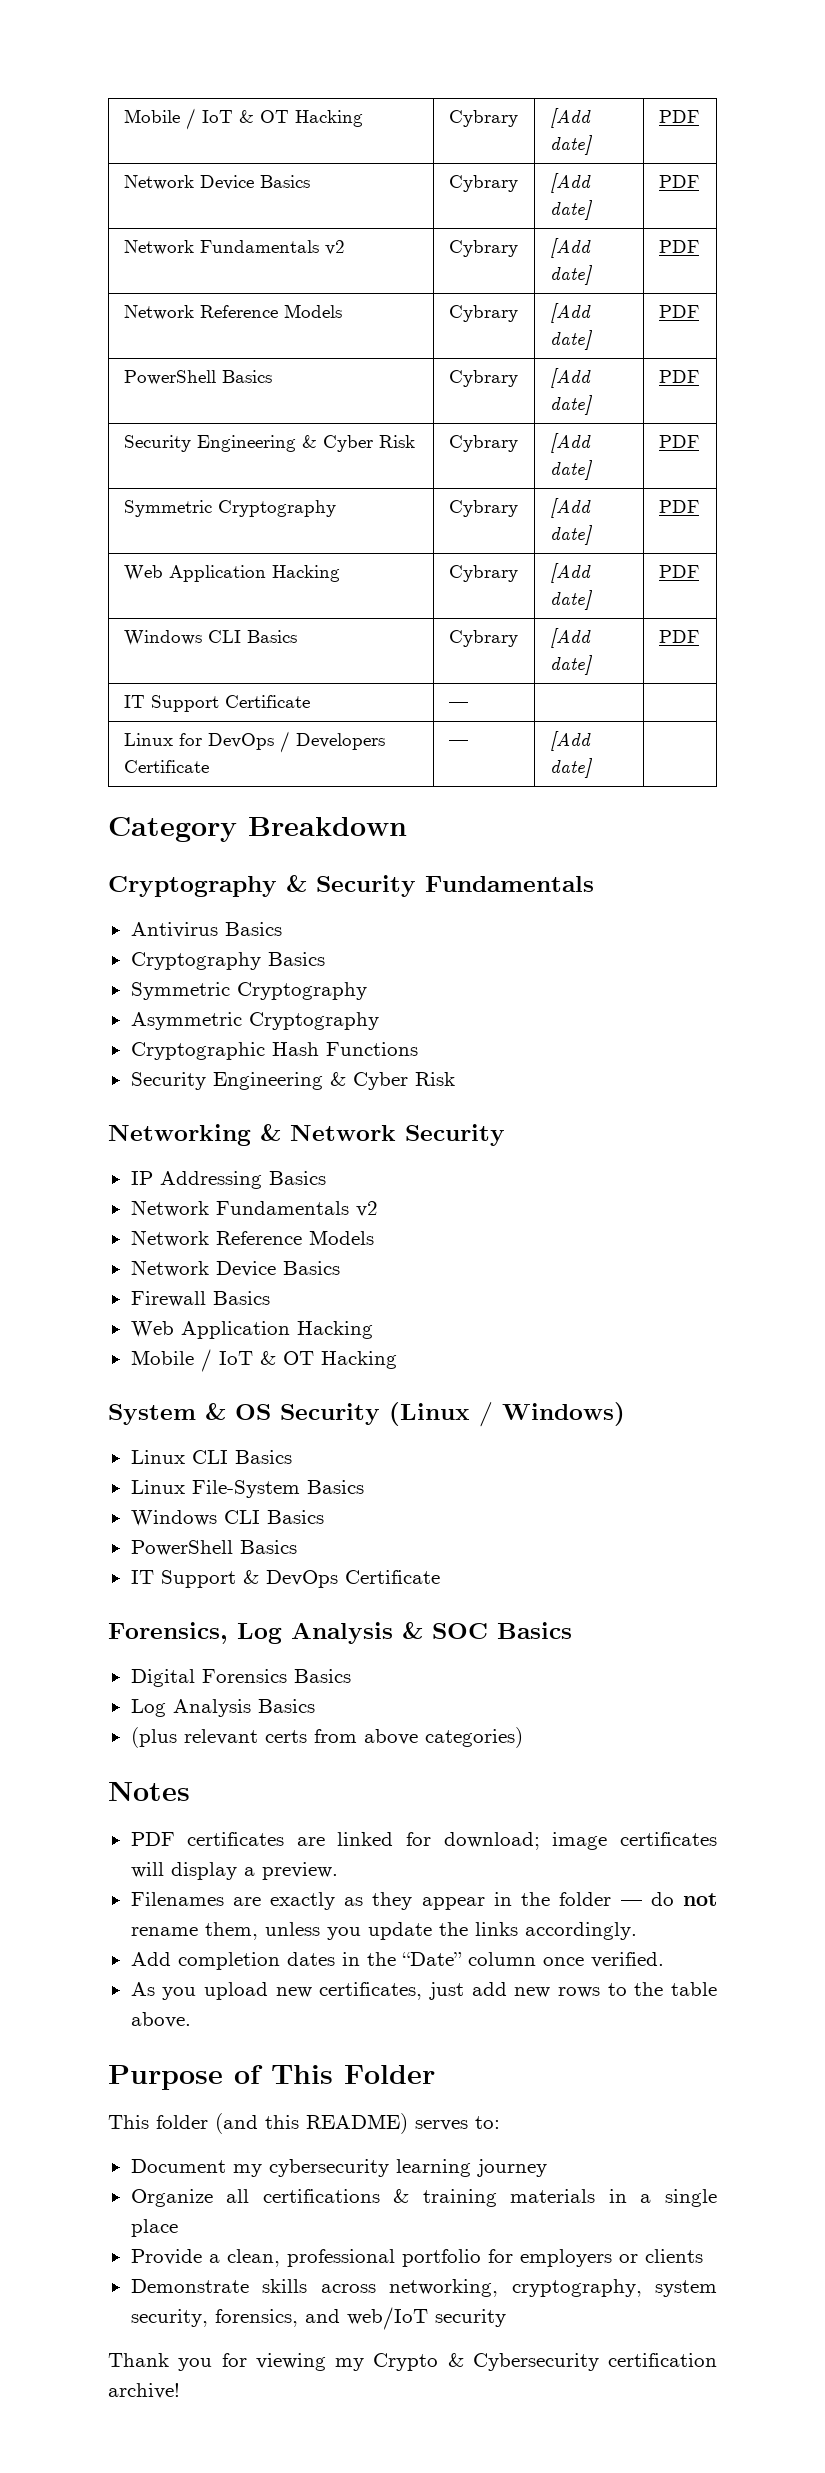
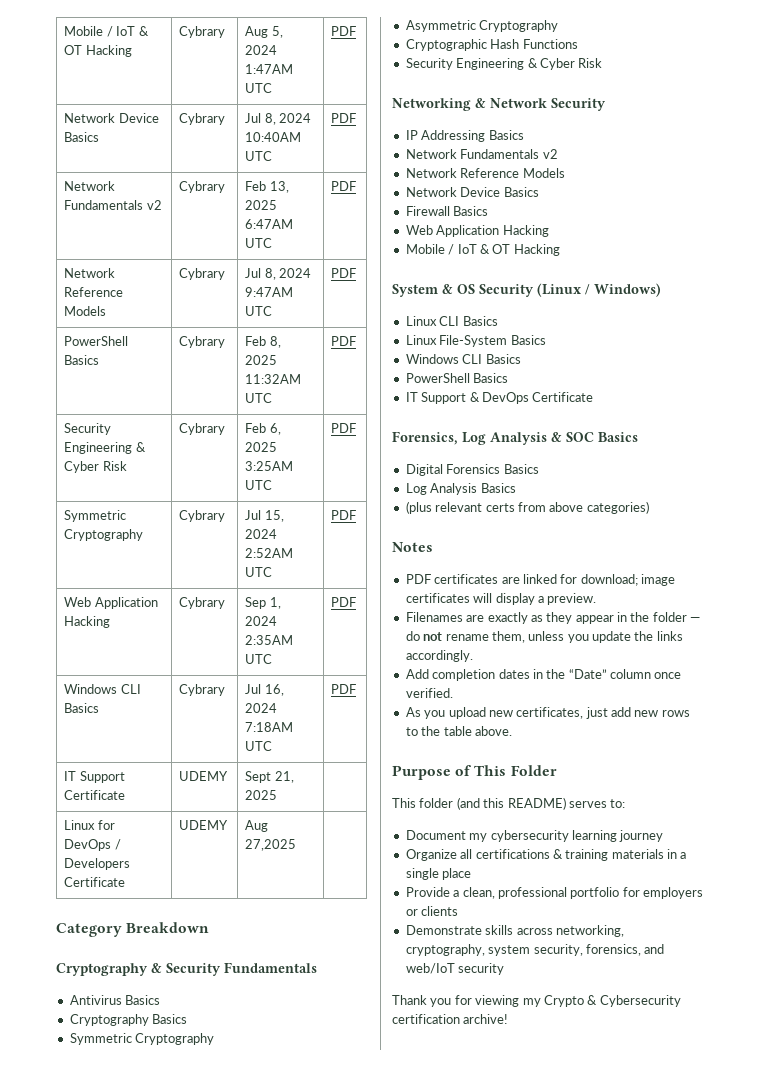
[549,108,591,128] [549,135,593,155] [Add date] -> [245,26,283,38] [245,45,278,55] [245,64,294,74] [245,83,273,93] Aug 5, 2024 1:47AM UTC
[549,173,591,193] [549,200,593,220] [Add date] -> [245,113,312,125] [245,132,302,142] [245,151,273,161] Jul 8, 2024 10:40AM UTC
[549,238,591,258] [549,265,593,285] [Add date] -> [245,181,289,193] [245,200,278,210] [245,219,294,229] [245,238,273,248] Feb 13, 2025 6:47AM UTC
[549,303,591,323] [549,330,593,350] [Add date] -> [245,268,312,280] [245,287,294,297] [245,306,273,316] Jul 8, 2024 9:47AM UTC
[549,368,591,388] [549,395,593,415] [Add date] -> [245,336,281,348] [245,355,278,365] [245,374,302,384] [245,393,273,403] Feb 8, 2025 11:32AM UTC
[549,433,591,453] [549,460,593,480] [Add date] -> [245,423,281,435] [245,442,278,452] [245,461,294,471] [245,480,273,490] Feb 6, 2025 3:25AM UTC
[549,498,591,518] [549,525,593,545] [Add date] -> [245,510,284,522] [245,529,278,539] [245,548,294,558] [245,567,273,577] Jul 15, 2024 2:52AM UTC
[549,563,591,583] [549,590,593,610] [Add date] -> [245,597,281,609] [245,616,278,626] [245,635,294,645] [245,654,273,664] Sep 1, 2024 2:35AM UTC
[549,628,591,648] [549,655,593,675] [Add date] -> [245,684,284,696] [245,703,278,713] [245,722,294,732] [245,741,273,751] Jul 16, 2024 7:18AM UTC
[448,702,468,708] — | -> [179,771,229,781] [245,771,294,783] [245,790,278,800] UDEMY | Sept 21, 2025
[448,740,468,746] [549,731,591,751] [549,758,593,778] — | [Add date] -> [179,820,229,830] [245,820,269,832] [245,839,297,851] UDEMY | Aug 27,2025

